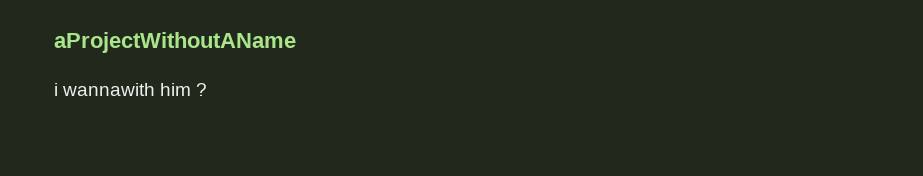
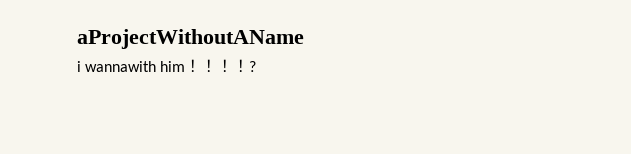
(192, 89) none -> [185,59,250,73] ！！！！

